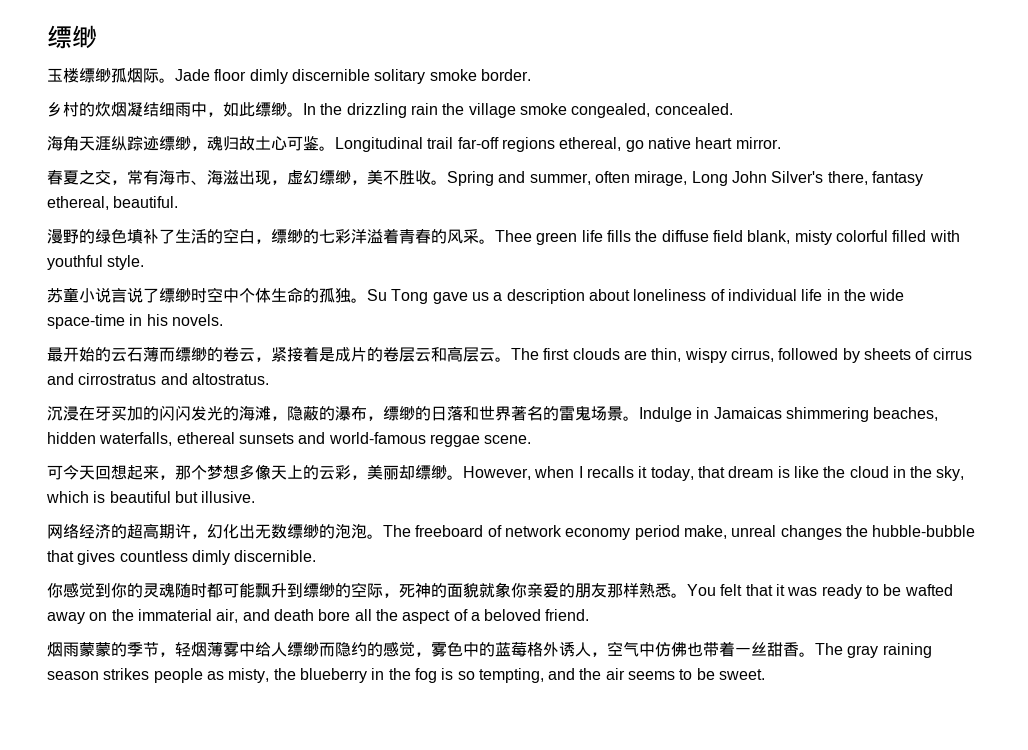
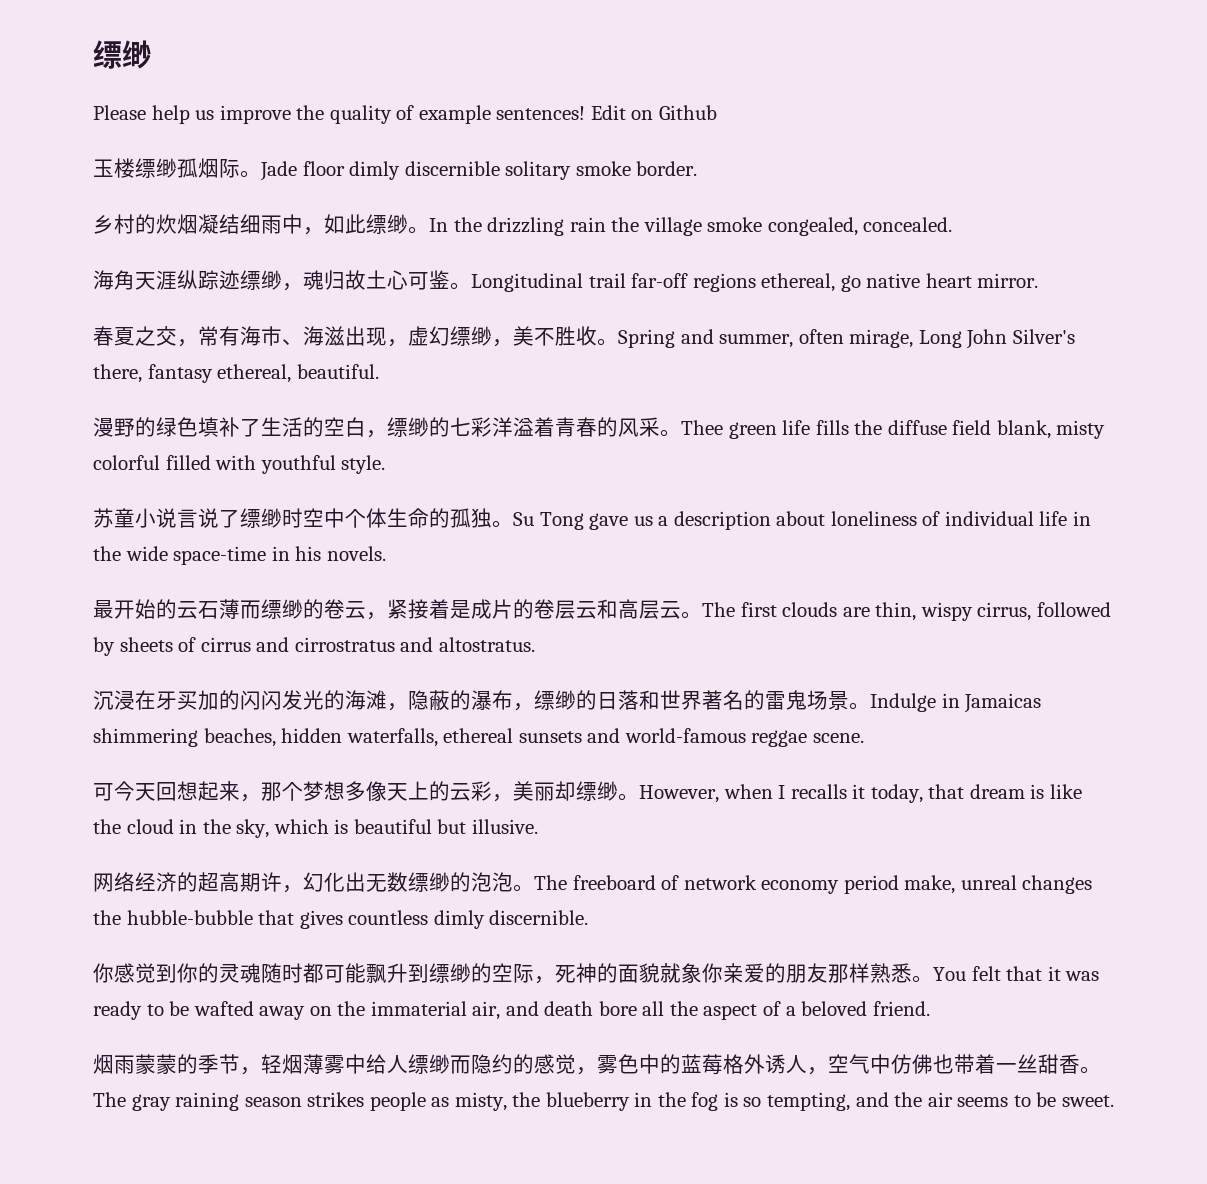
[47,25,97,49] 缥缈 -> [93,40,151,69] [93,105,717,124] 缥缈 // Please help us improve the quality of example sentences! Edit on Github

